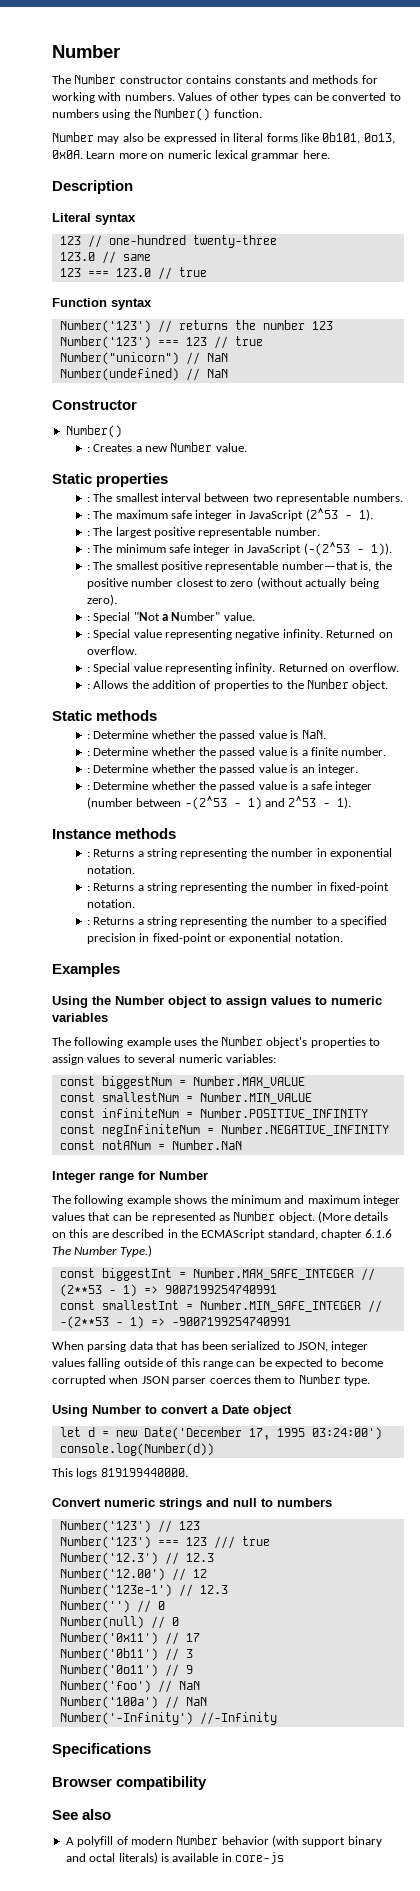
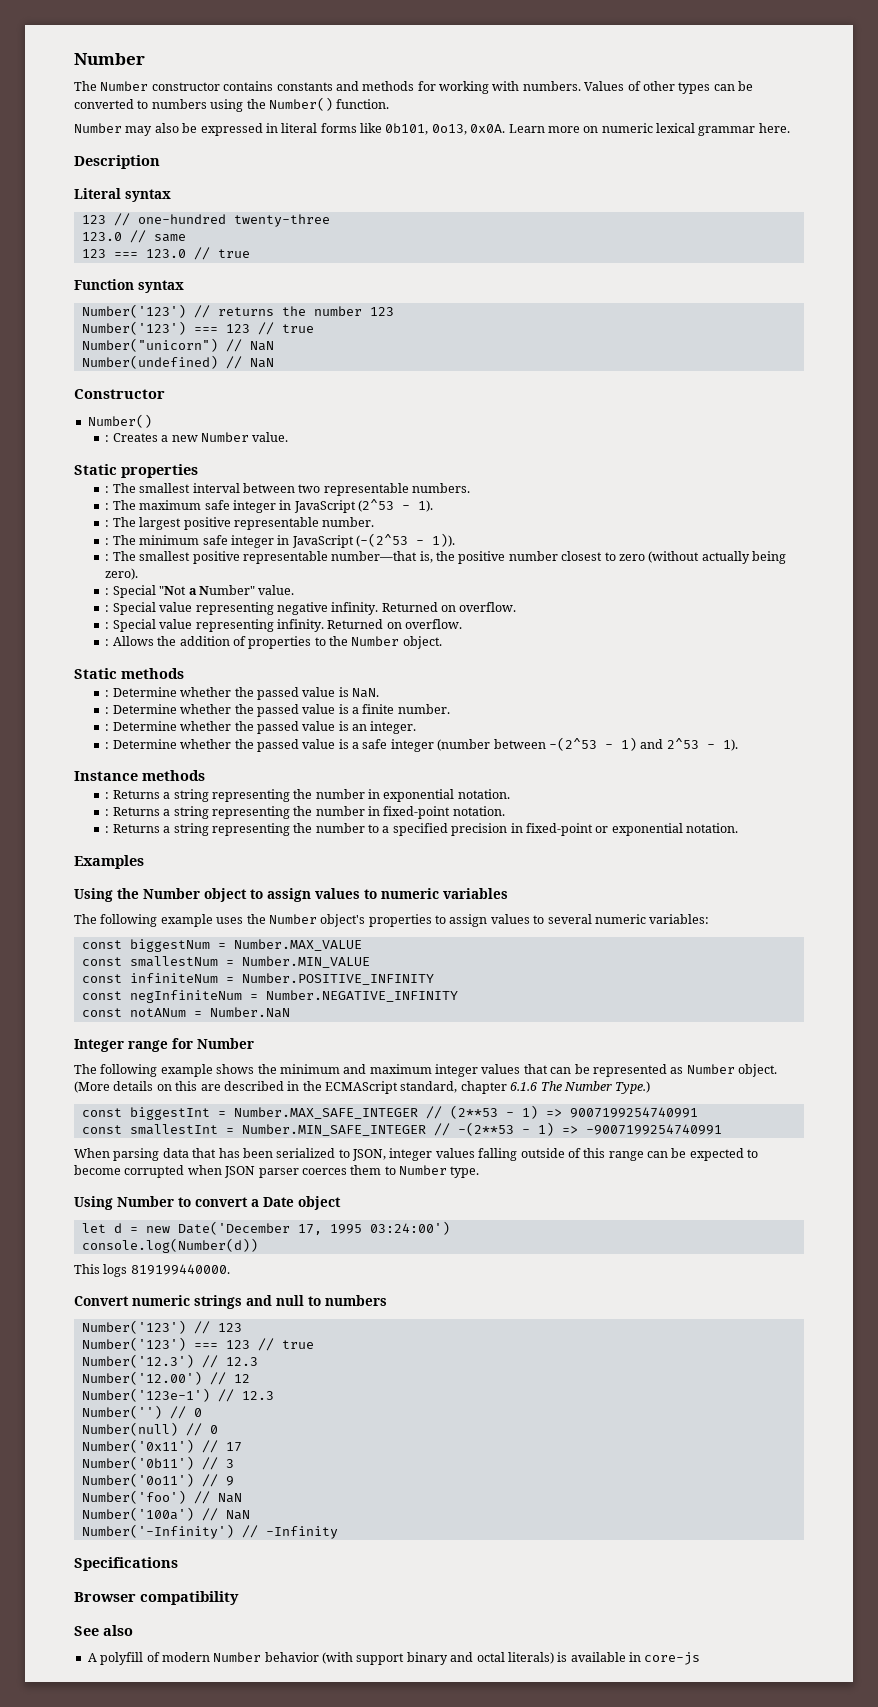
[213,1536,235,1549] /// -> [257,1338,274,1351] //
[199,1712,277,1725] //-Infinity -> [241,1525,338,1539] // -Infinity

